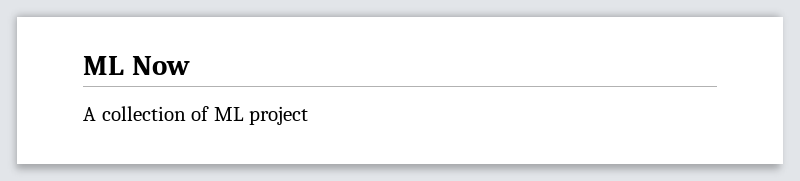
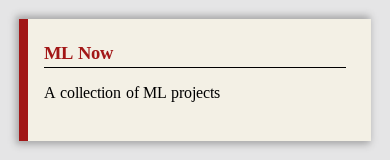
[249,106,309,125] project -> [171,87,221,102] projects

